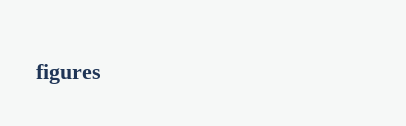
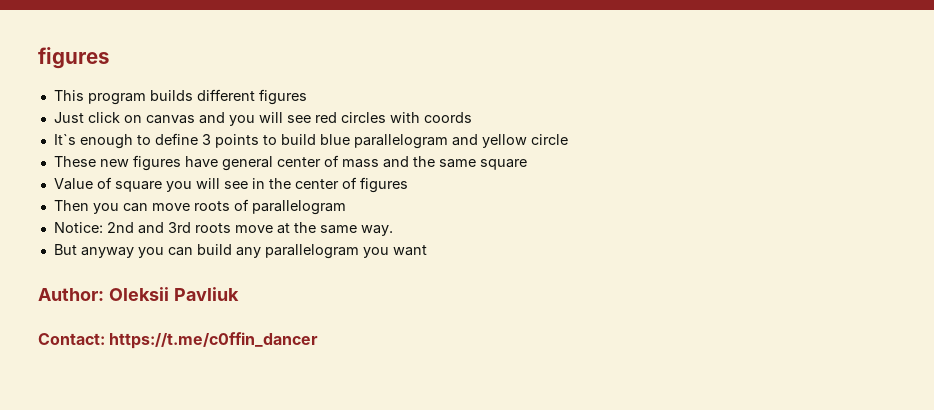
[36,64,101,84] figures -> [38,47,109,69] [53,89,307,105] [53,112,472,126] [53,133,568,149] [53,155,527,171] [53,177,408,193] [53,199,346,215] [53,222,393,236] [53,244,427,259] [38,287,239,301] [38,332,319,349] figures // This program builds different figures // Just click on canvas and you will see red circles with coords // It`s enough to define 3 points to build blue parallelogram and yellow circle // These new figures have general center of mass and the same square // Value of square you will see in the center of figures // Then you can move roots of parallelogram // Notice: 2nd and 3rd roots move at the same way. // But anyway you can build any parallelogram you want // Author: Oleksii Pavliuk // Contact: https://t.me/c0ffin_dancer

